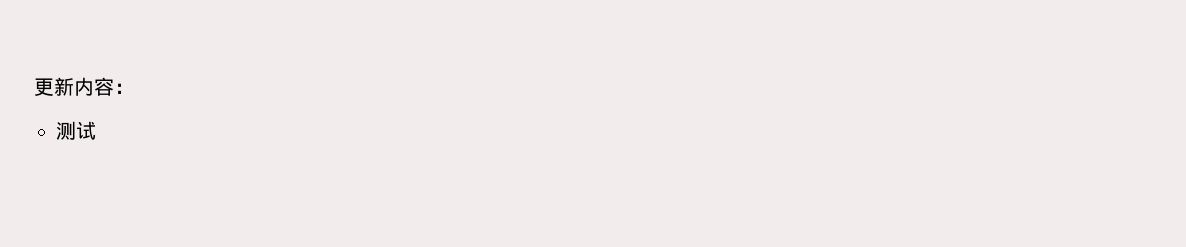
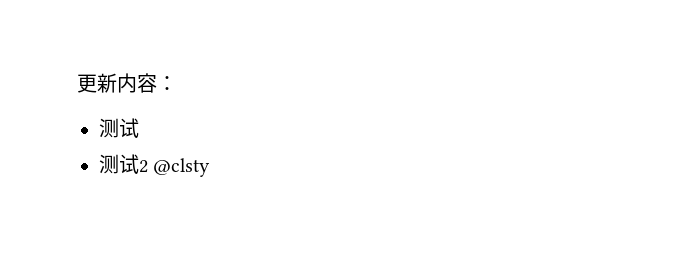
(96, 130) none -> [99,154,211,177] // 测试2 @clsty

